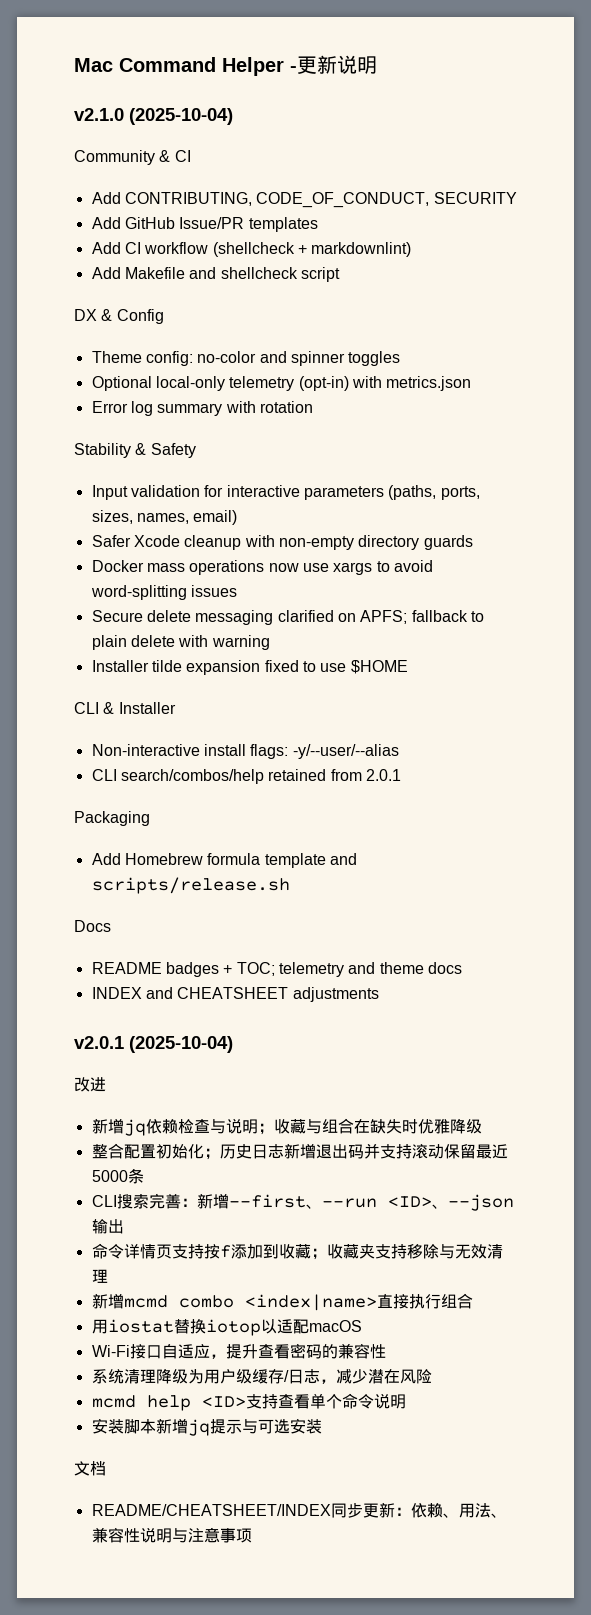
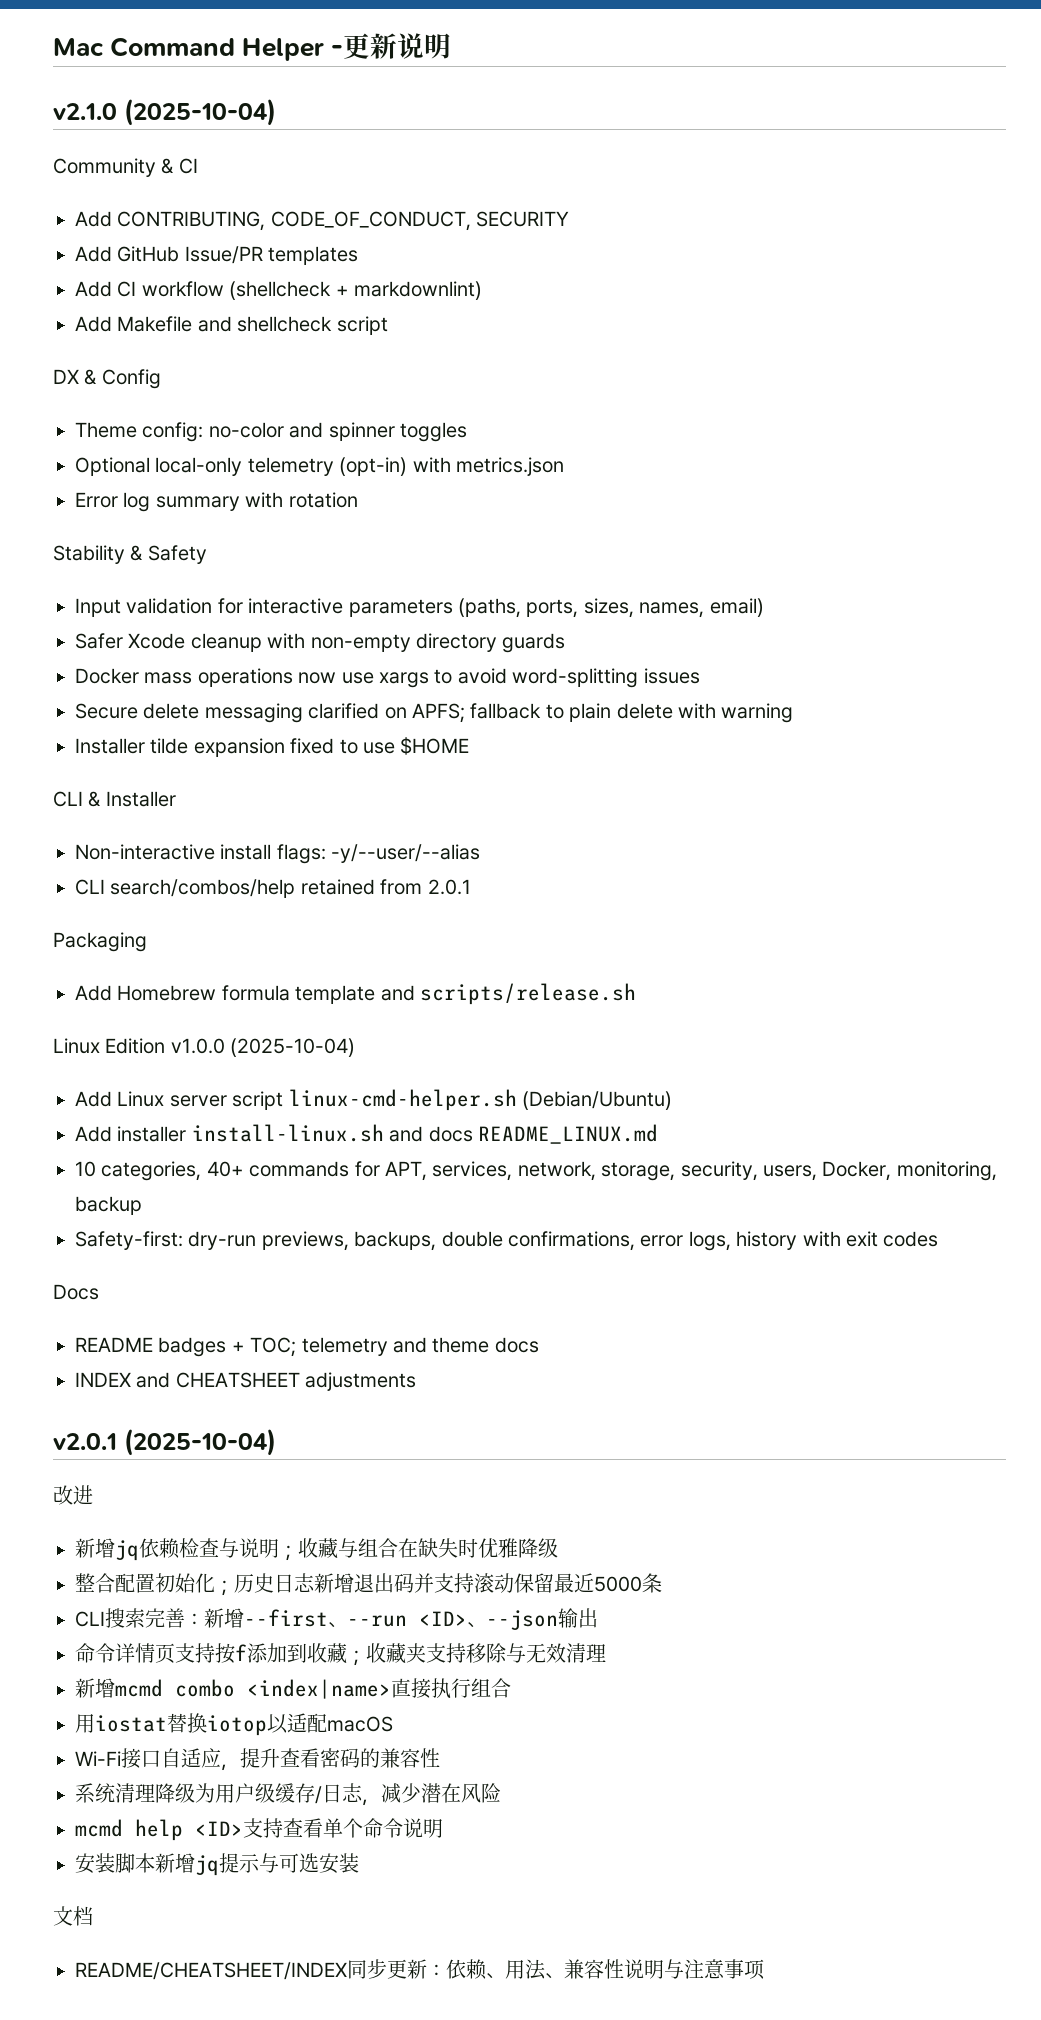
(290, 885) none -> [53,1038,356,1057] [75,1089,672,1111] [75,1124,658,1144] [75,1161,997,1181] [75,1196,142,1215] [75,1231,939,1251] // Linux Edition v1.0.0 (2025-10-04) // Add Linux server script linux-cmd-helper.sh (Debian/Ubuntu) // Add installer install-linux.sh and docs README_LINUX.md // 10 categories, 40+ commands for APT, services, network, storage, security, users, Docker, monitoring, backup // Safety-first: dry-run previews, backups, double confirmations, error logs, history with exit codes

